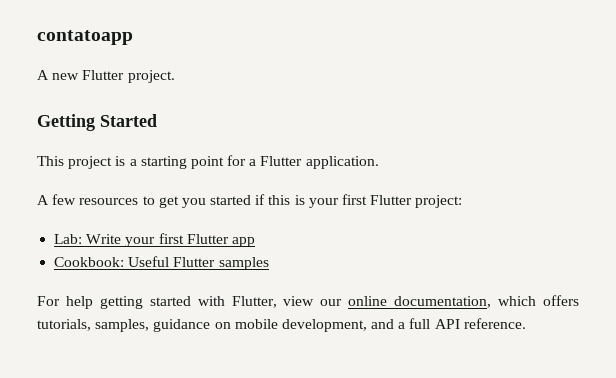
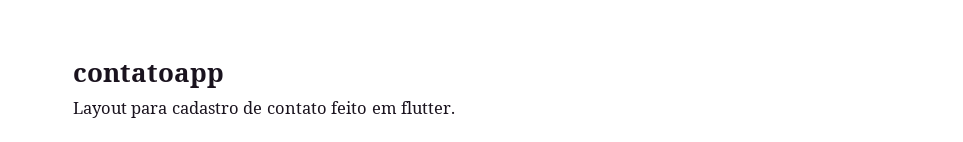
[37,70,175,83] [37,114,157,131] [37,155,379,169] [37,194,463,208] [54,233,255,247] [54,256,269,270] [37,295,579,309] [37,318,526,332] A new Flutter project. // Getting Started // This project is a starting point for a Flutter application. // A few resources to get you started if this is your first Flutter project: // Lab: Write your first Flutter app // Cookbook: Useful Flutter samples // For help getting started with Flutter, view our online documentation, which offers tutorials, samples, guidance on mobile development, and a full API reference. -> [73,101,456,118] Layout para cadastro de contato feito em flutter.

